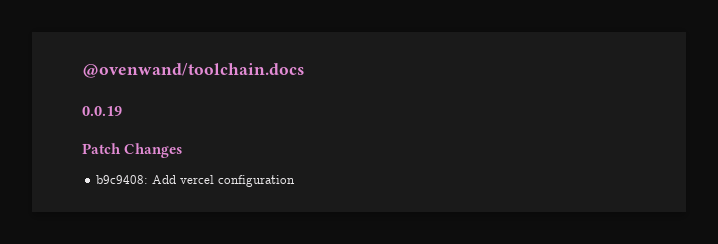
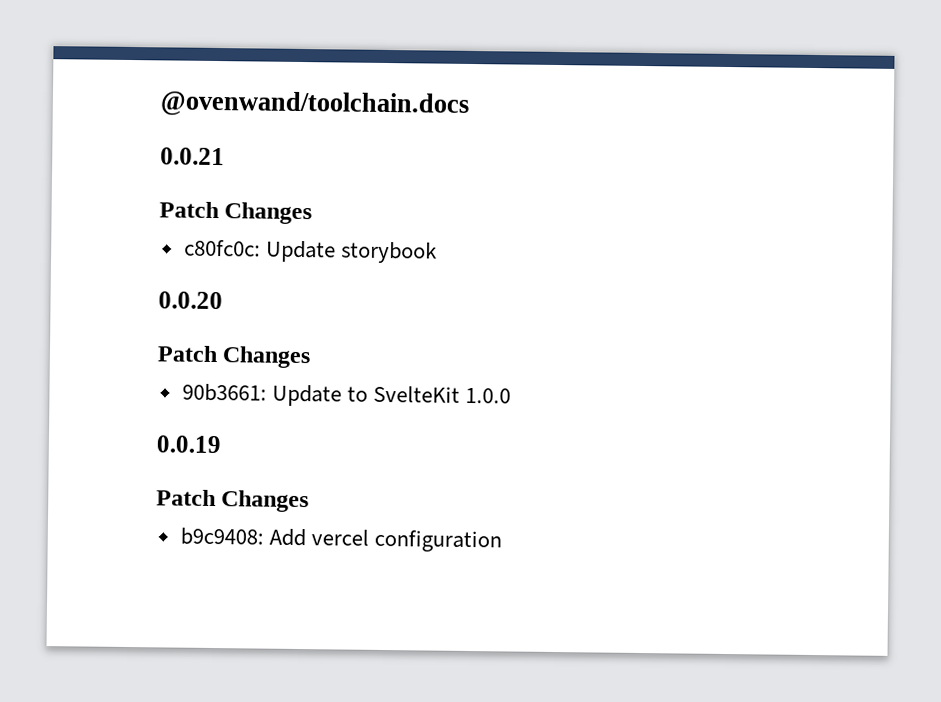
(304, 70) none -> [160,147,225,166] [159,201,313,225] [183,239,437,264] [158,291,223,310] [157,345,312,369] [181,383,512,407] // 0.0.21 // Patch Changes // c80fc0c: Update storybook // 0.0.20 // Patch Changes // 90b3661: Update to SvelteKit 1.0.0

